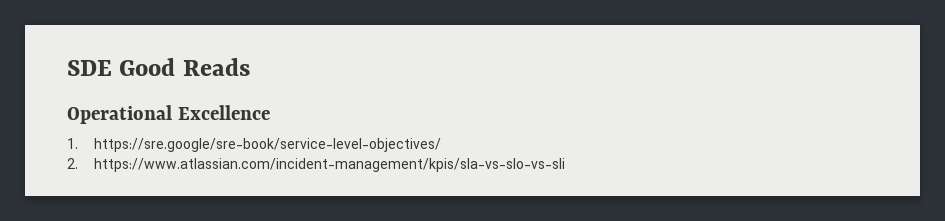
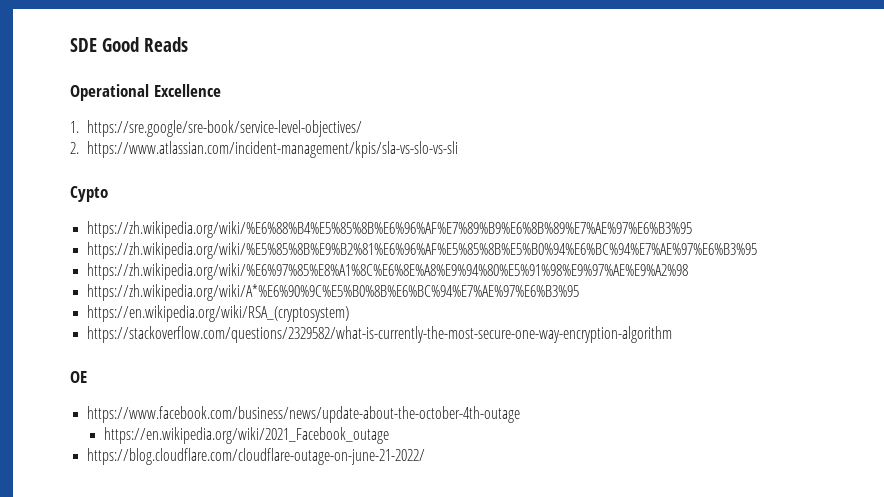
(566, 165) none -> [70,186,108,202] [87,221,693,238] [87,242,758,259] [87,263,689,280] [87,284,580,301] [87,305,350,322] [87,326,673,343] [70,371,87,383] [87,406,521,423] [104,427,390,444] [87,448,426,465] // Cypto // https://zh.wikipedia.org/wiki/%E6%88%B4%E5%85%8B%E6%96%AF%E7%89%B9%E6%8B%89%E7%AE%97%E6%B3%95 // https://zh.wikipedia.org/wiki/%E5%85%8B%E9%B2%81%E6%96%AF%E5%85%8B%E5%B0%94%E6%BC%94%E7%AE%97%E6%B3%95 // https://zh.wikipedia.org/wiki/%E6%97%85%E8%A1%8C%E6%8E%A8%E9%94%80%E5%91%98%E9%97%AE%E9%A2%98 // https://zh.wikipedia.org/wiki/A*%E6%90%9C%E5%B0%8B%E6%BC%94%E7%AE%97%E6%B3%95 // https://en.wikipedia.org/wiki/RSA_(cryptosystem) // https://stackoverflow.com/questions/2329582/what-is-currently-the-most-secure-one-way-encryption-algorithm // OE // https://www.facebook.com/business/news/update-about-the-october-4th-outage // https://en.wikipedia.org/wiki/2021_Facebook_outage // https://blog.cloudflare.com/cloudflare-outage-on-june-21-2022/

